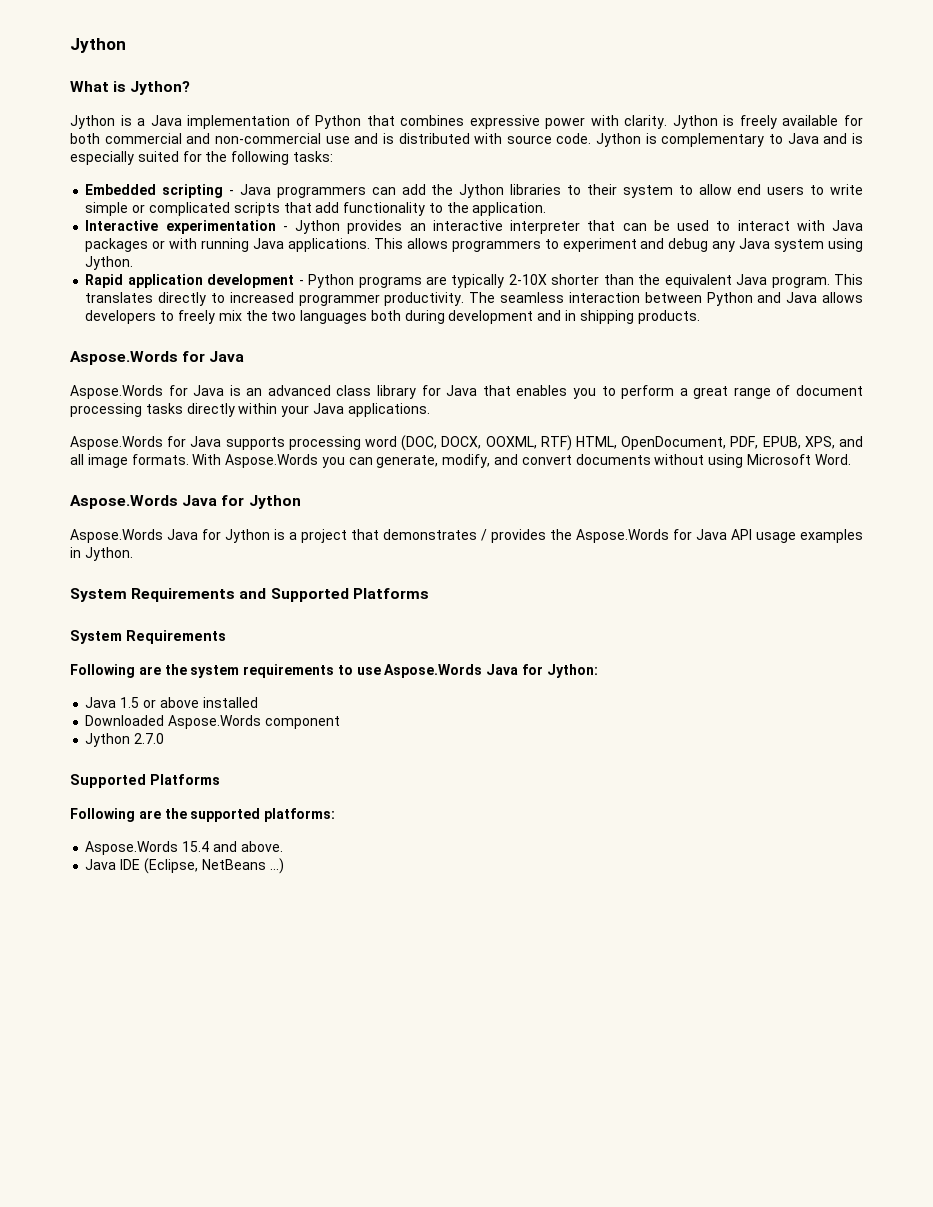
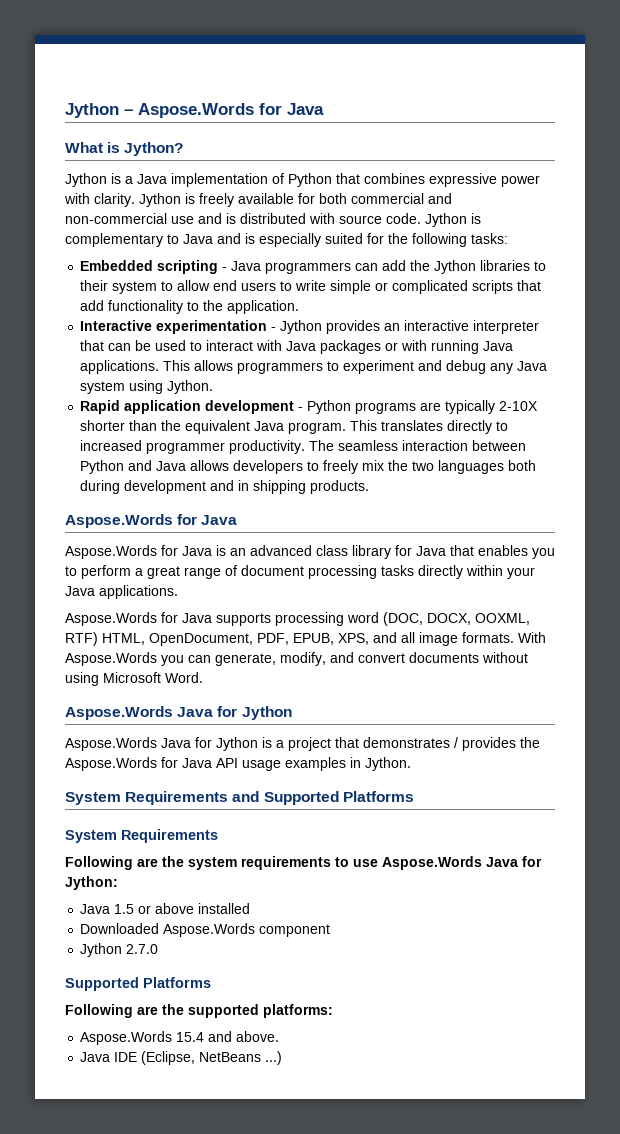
[70,38,126,53] Jython -> [65,103,324,118] Jython – Aspose.Words for Java

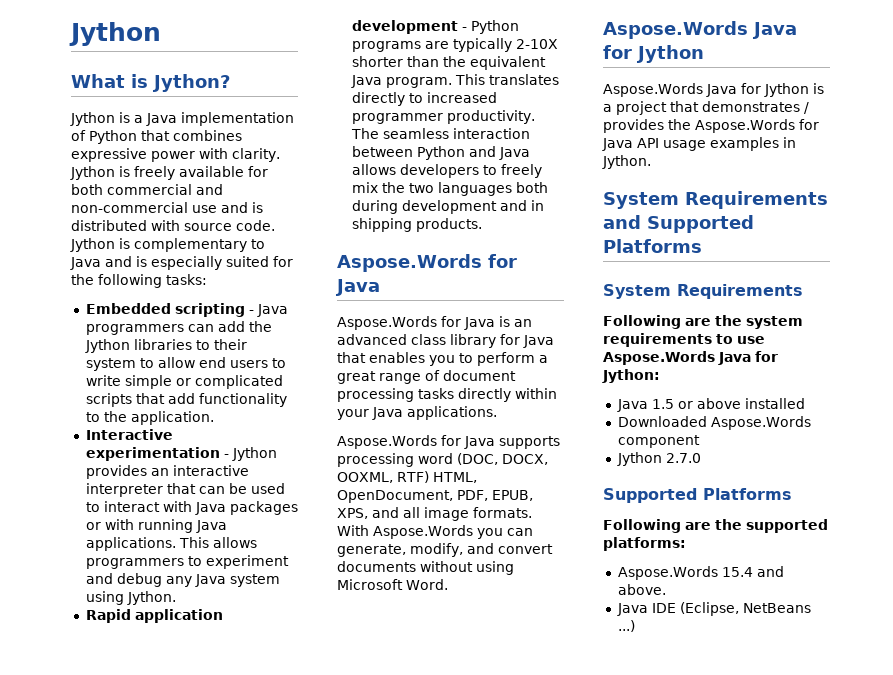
[65,103,324,118] Jython – Aspose.Words for Java -> [69,22,161,46] Jython

